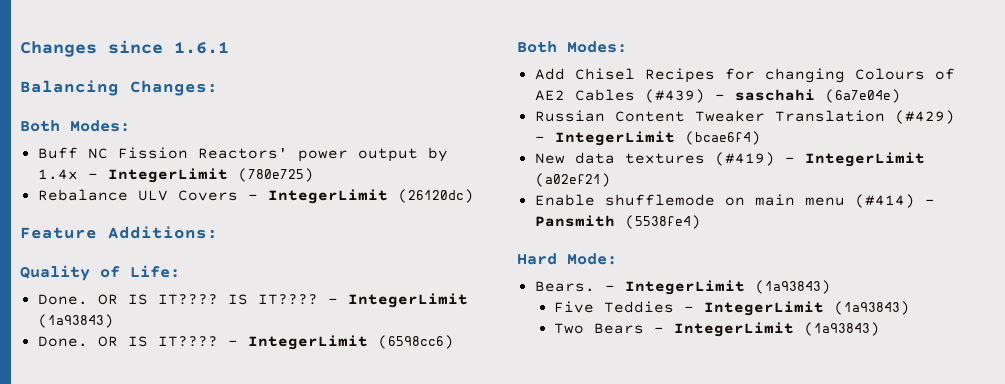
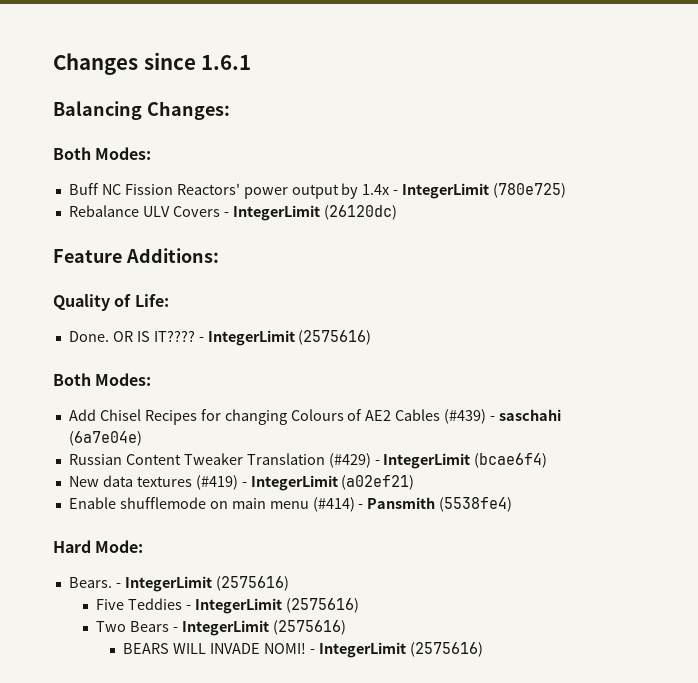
[227,293,468,308] [37,314,114,328] [37,335,454,350] IS IT???? - IntegerLimit (1a93843) // Done. OR IS IT???? - IntegerLimit (6598cc6) -> [198,330,372,346] - IntegerLimit (2575616)
[754,280,831,294] (1a93843) -> [215,576,289,591] (2575616)
[834,301,911,315] (1a93843) -> [285,598,359,613] (2575616)
[804,322,881,336] (1a93843) -> [272,620,346,635] [123,642,483,658] (2575616) // BEARS WILL INVADE NOMI! - IntegerLimit (2575616)

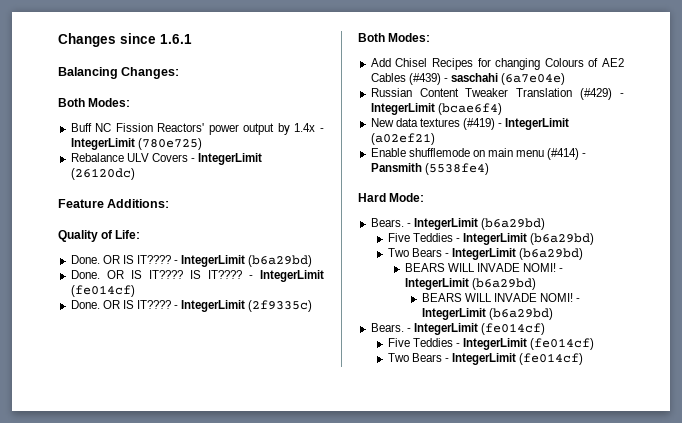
[298,330,372,345] (2575616) -> [248,255,313,267] [70,270,324,282] [70,285,135,297] [70,300,313,312] (b6a29bd) // Done. OR IS IT???? IS IT???? - IntegerLimit (fe014cf) // Done. OR IS IT???? - IntegerLimit (2f9335c)
[215,576,289,591] [96,598,359,614] [96,620,346,636] [123,642,483,658] (2575616) // Five Teddies - IntegerLimit (2575616) // Two Bears - IntegerLimit (2575616) // BEARS WILL INVADE NOMI! - IntegerLimit (2575616) -> [480,218,545,230] [387,233,595,245] [387,248,584,260] [404,263,563,272] [404,278,536,290] [421,293,580,302] [421,308,553,320] [370,323,545,335] [387,338,595,350] [387,353,584,365] (b6a29bd) // Five Teddies - IntegerLimit (b6a29bd) // Two Bears - IntegerLimit (b6a29bd) // BEARS WILL INVADE NOMI! - IntegerLimit (b6a29bd) // BEARS WILL INVADE NOMI! - IntegerLimit (b6a29bd) // Bears. - IntegerLimit (fe014cf) // Five Teddies - IntegerLimit (fe014cf) // Two Bears - IntegerLimit (fe014cf)

